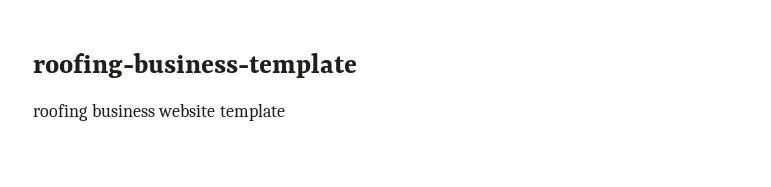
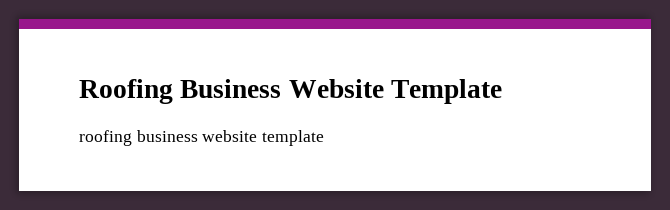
[33,53,357,78] roofing-business-template -> [79,79,503,104] Roofing Business Website Template

